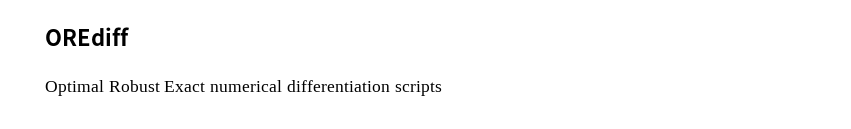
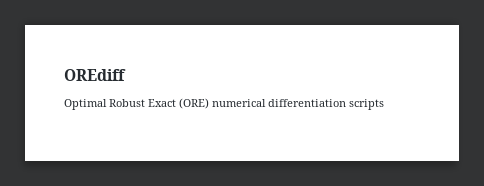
(206, 86) none -> [179,98,209,109] (ORE)

